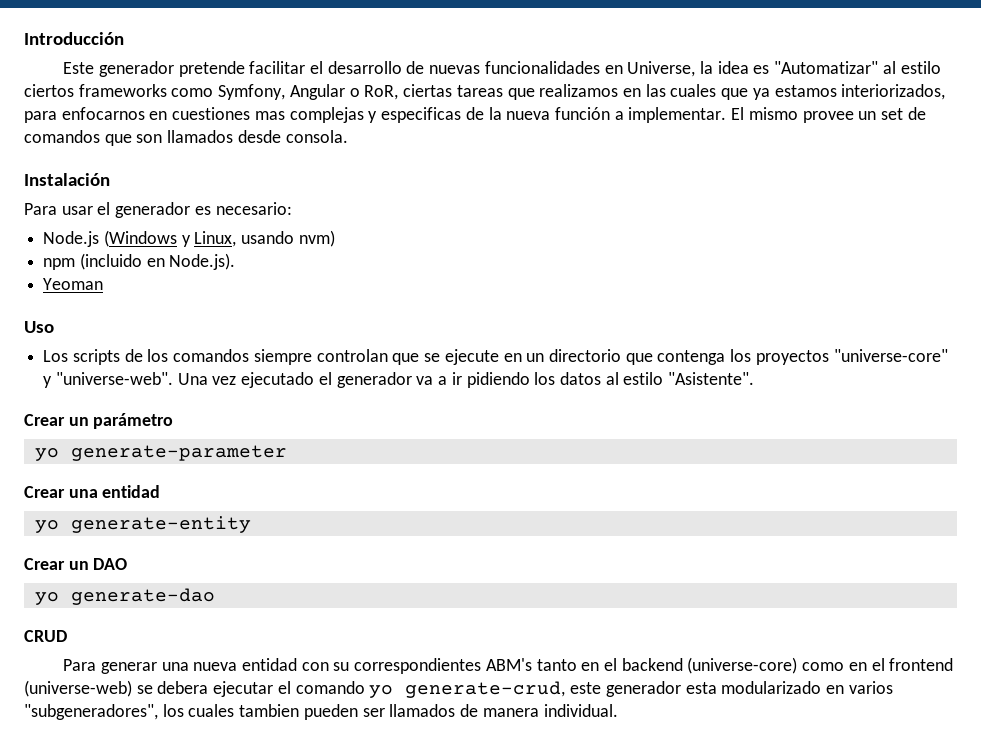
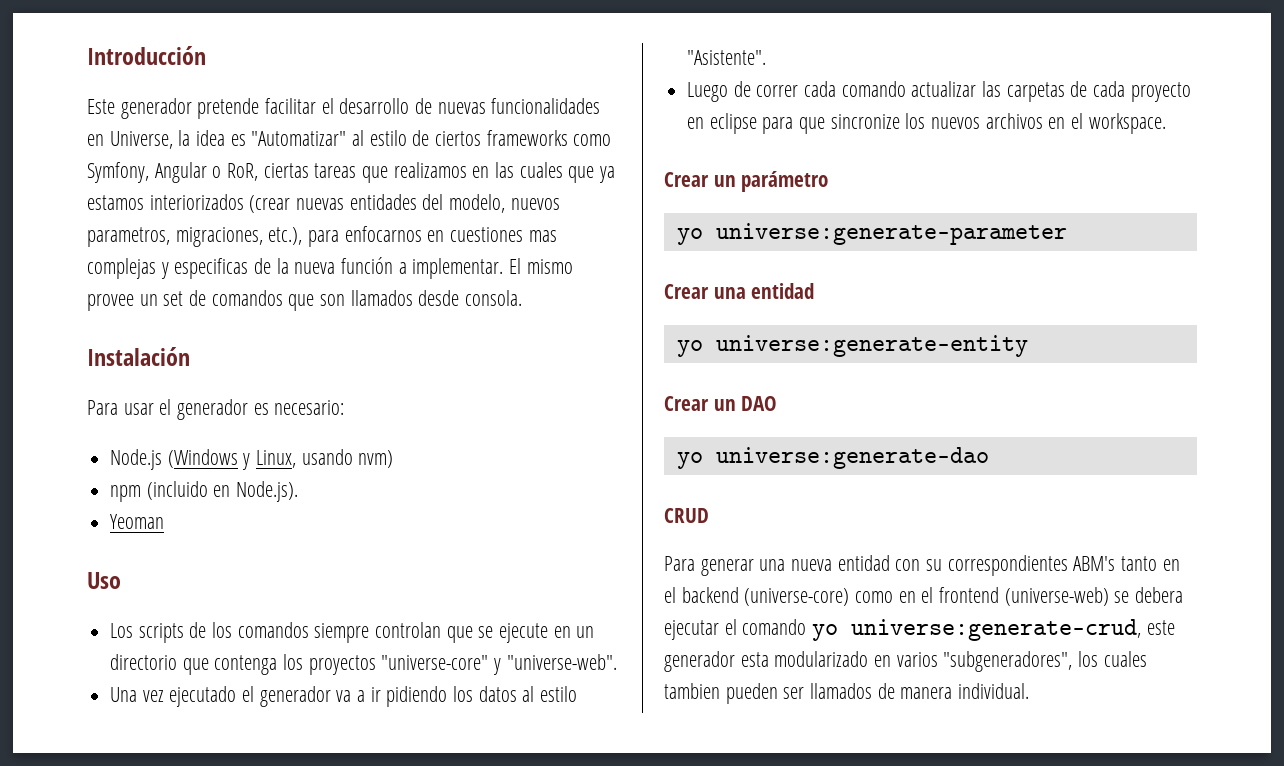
(941, 67) none -> [412,130,430,146] de
[841,84,946,100] interiorizados, -> [149,194,560,213] [87,227,303,247] interiorizados (crear nuevas entidades del modelo, nuevos parametros, migraciones, etc.),
(173, 378) none -> (617, 662) //
(755, 378) none -> [687,81,1191,102] [687,113,1166,134] // Luego de correr cada comando actualizar las carpetas de cada proyecto en eclipse para que sincronize los nuevos archivos en el workspace.
[70,445,287,461] generate-parameter -> [715,223,1067,245] universe:generate-parameter
[70,516,251,533] generate-entity -> [715,335,1028,357] universe:generate-entity
[70,588,215,605] generate-dao -> [715,447,989,469] universe:generate-dao
[405,681,566,698] generate-crud, -> [851,619,1142,641] universe:generate-crud,

